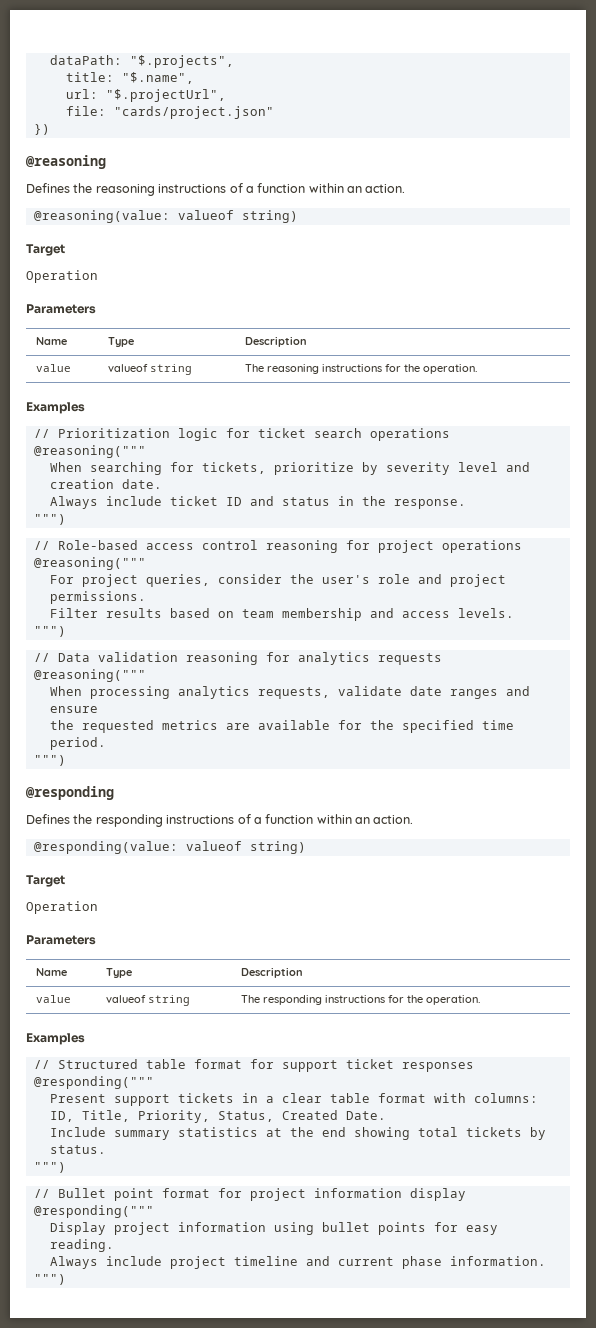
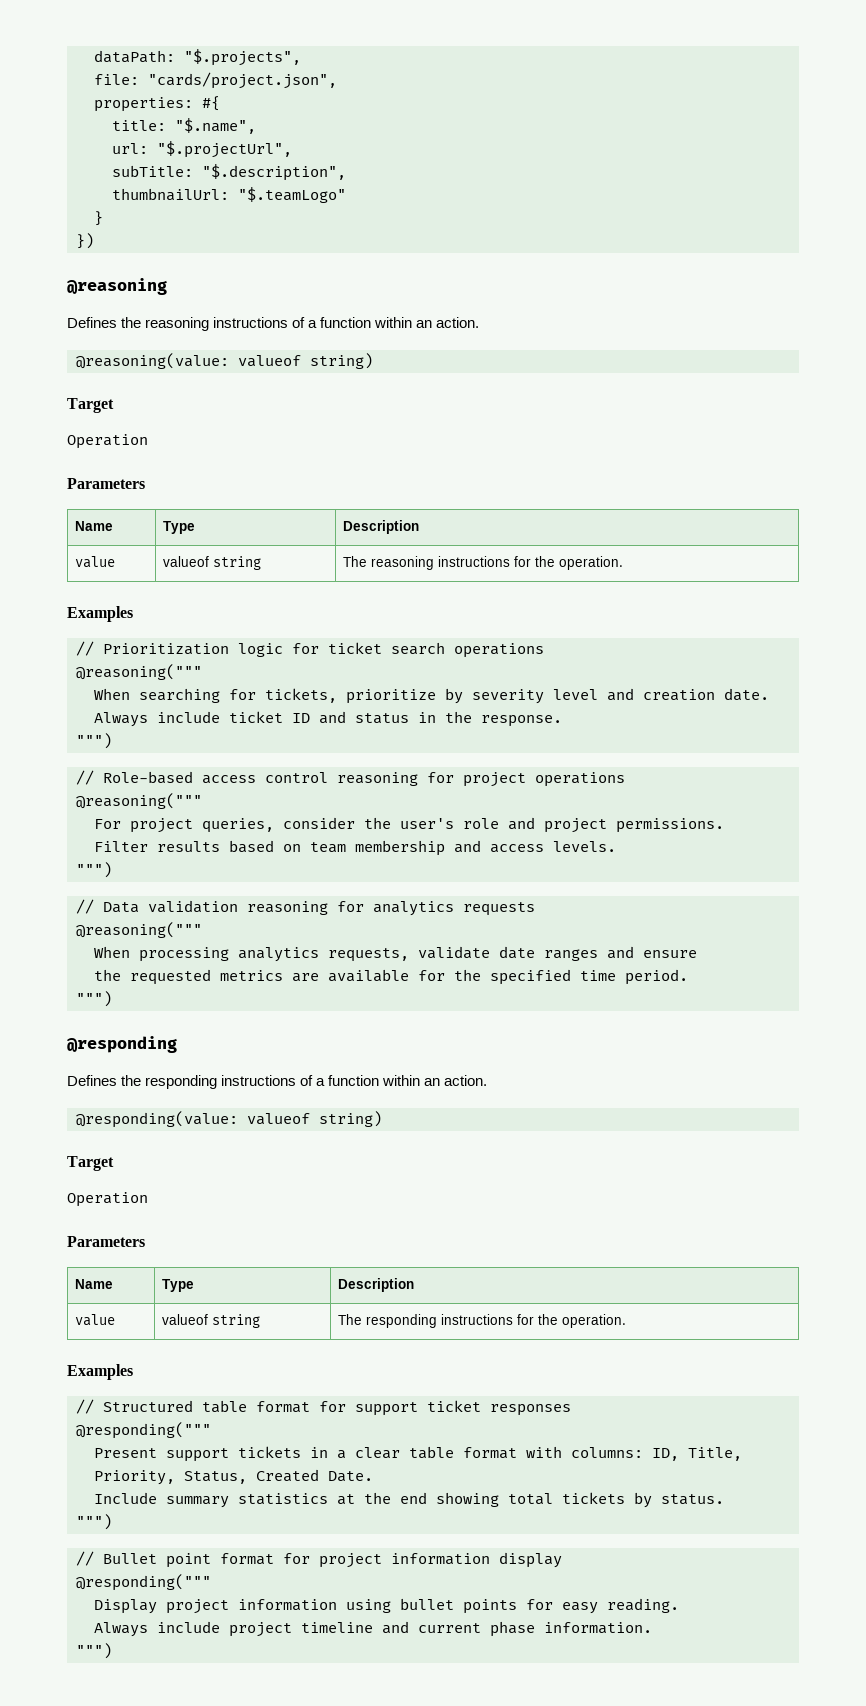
(234, 61) none -> [94,72,337,89] [94,96,220,112] // file: "cards/project.json", // properties: #{
[65,106,274,119] file: "cards/project.json" -> [112,164,346,181] [112,187,346,203] [94,211,103,226] subTitle: "$.description", // thumbnailUrl: "$.teamLogo" // }

